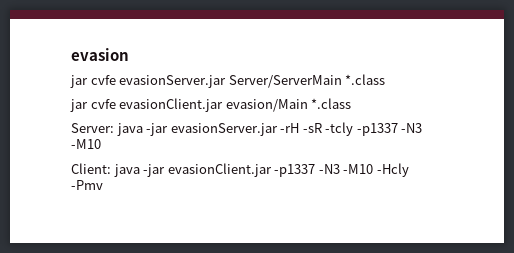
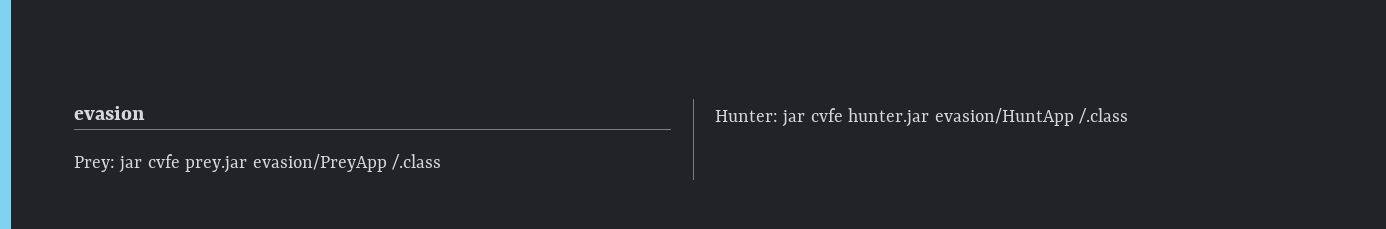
[70,74,386,88] [70,98,352,112] [71,122,423,136] [71,139,101,149] [71,163,409,177] [71,180,103,190] jar cvfe evasionServer.jar Server/ServerMain *.class // jar cvfe evasionClient.jar evasion/Main *.class // Server: java -jar evasionServer.jar -rH -sR -tcly -p1337 -N3 -M10 // Client: java -jar evasionClient.jar -p1337 -N3 -M10 -Hcly -Pmv -> [74,154,441,173] [715,108,1128,127] Prey: jar cvfe prey.jar evasion/PreyApp /.class // Hunter: jar cvfe hunter.jar evasion/HuntApp /.class

